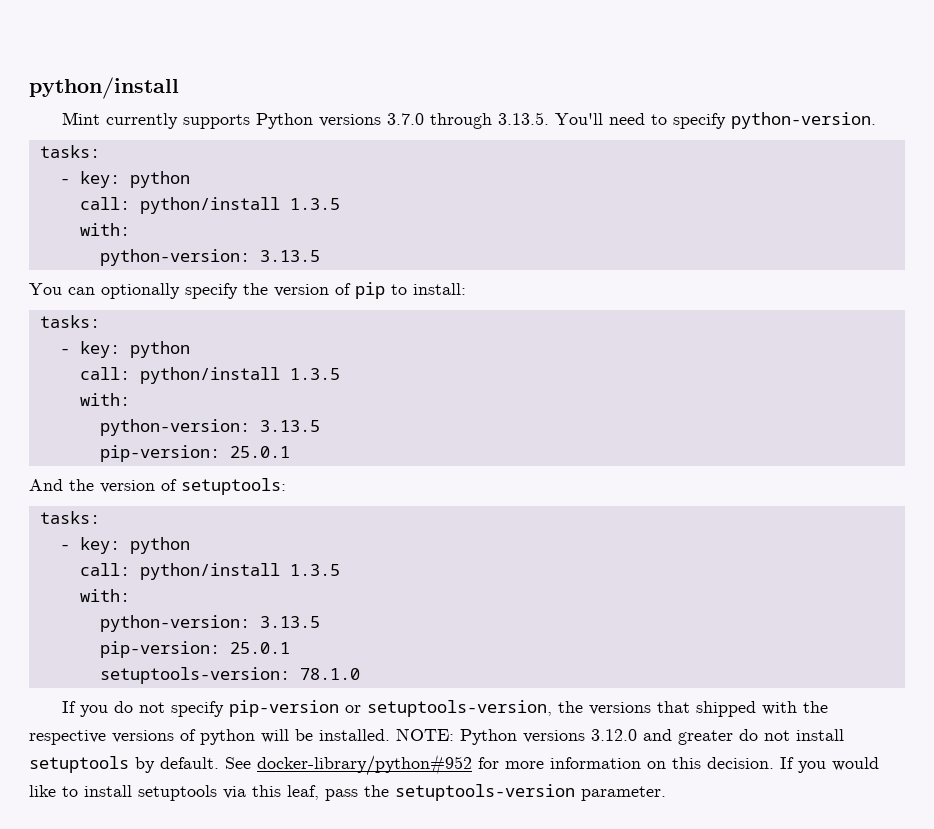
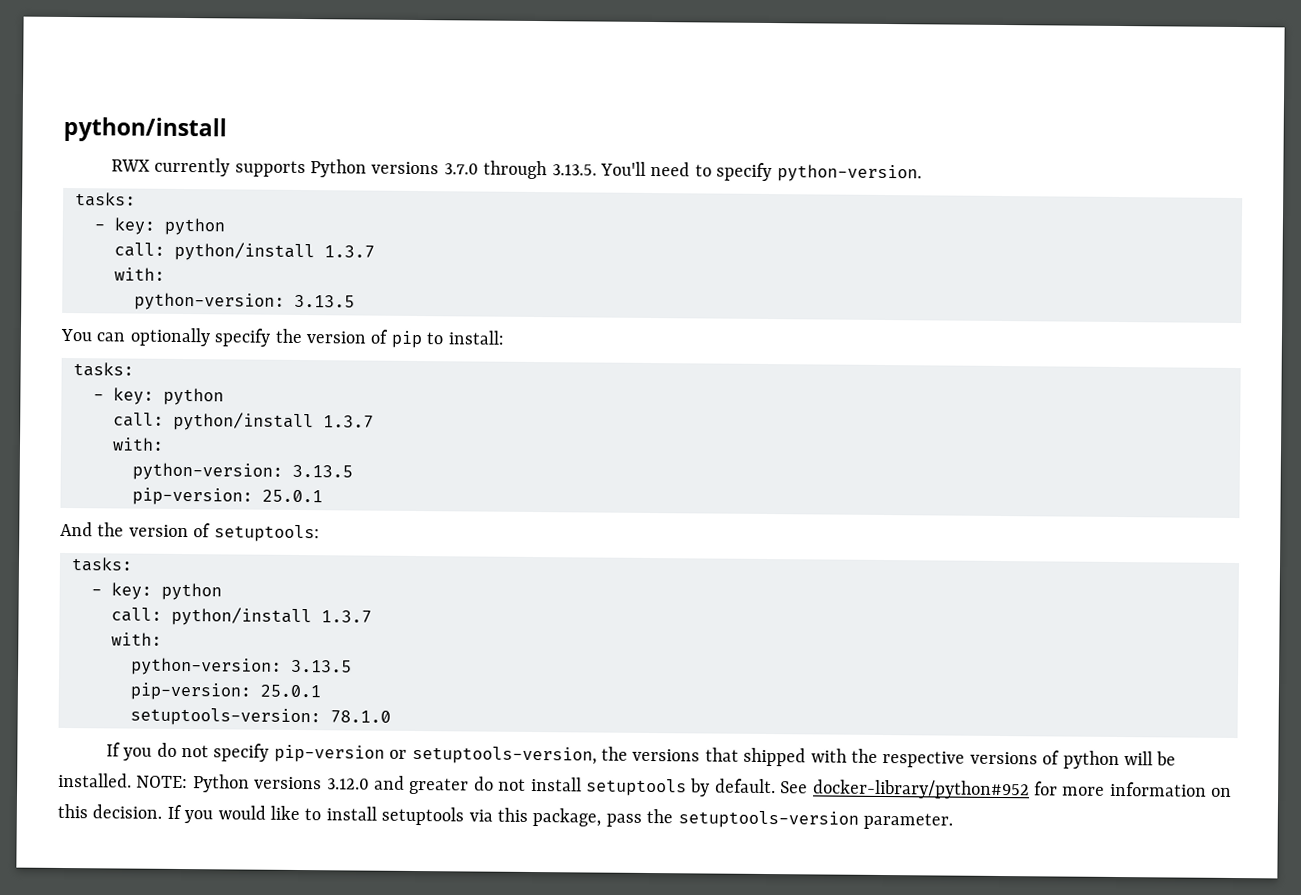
[62,112,101,125] Mint -> [110,159,150,172] RWX
[289,198,340,210] 1.3.5 -> [324,245,375,258] 1.3.7
[289,368,340,380] 1.3.5 -> [323,415,374,428] 1.3.7
[289,564,340,576] 1.3.5 -> [321,610,372,623] 1.3.7
[287,785,319,800] leaf, -> [532,808,602,827] package,

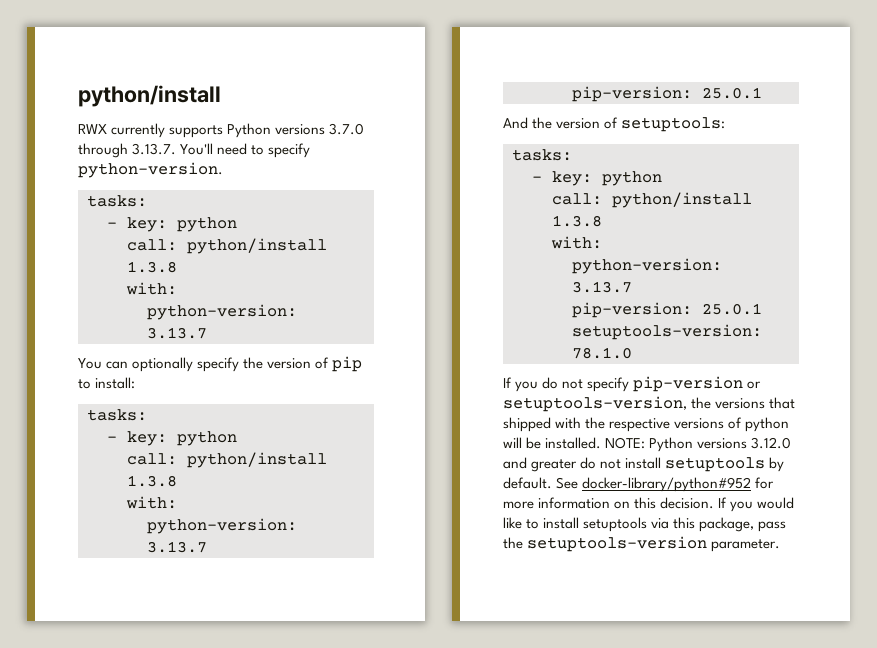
[551,164,597,176] 3.13.5. -> [132,143,177,155] 3.13.7.
[324,245,375,258] [114,267,165,281] [134,292,355,311] 1.3.7 // with: // python-version: 3.13.5 -> [127,261,177,273] [126,282,177,295] [147,304,297,320] [147,327,207,339] 1.3.8 // with: // python-version: 3.13.7
[323,415,374,428] [112,437,164,451] [132,462,353,481] 1.3.7 // with: // python-version: 3.13.5 -> [127,475,177,487] [126,496,177,509] [147,518,297,534] [147,541,207,553] 1.3.8 // with: // python-version: 3.13.7
[321,610,372,623] [111,632,162,646] [131,657,352,676] 1.3.7 // with: // python-version: 3.13.5 -> [552,215,602,227] [551,236,602,249] [572,258,722,274] [572,281,632,293] 1.3.8 // with: // python-version: 3.13.7

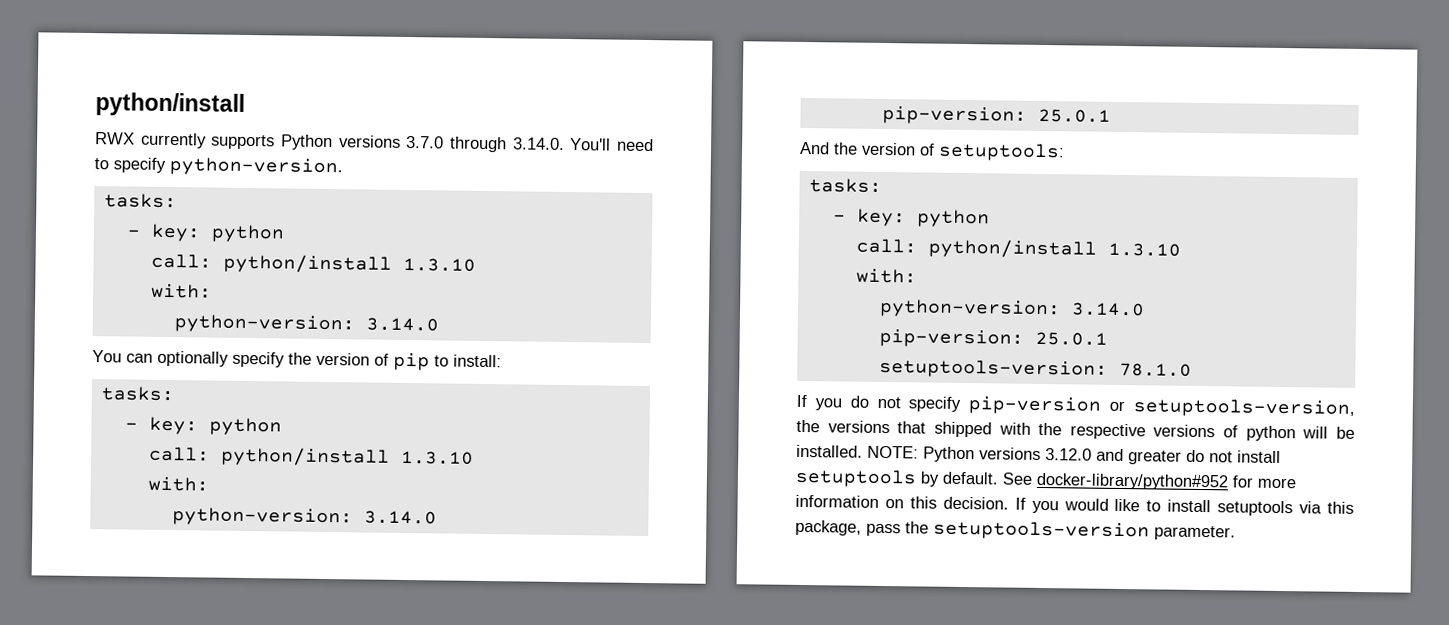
[132,143,177,155] 3.13.7. -> [512,137,565,150] 3.14.0.
[127,261,177,273] [126,282,177,295] [147,304,297,320] [147,327,207,339] 1.3.8 // with: // python-version: 3.13.7 -> [402,257,476,272] [150,283,212,299] [173,314,439,334] 1.3.10 // with: // python-version: 3.14.0
[127,475,177,487] [126,496,177,509] [147,518,297,534] [147,541,207,553] 1.3.8 // with: // python-version: 3.13.7 -> [400,450,474,465] [147,476,209,492] [171,507,437,527] 1.3.10 // with: // python-version: 3.14.0
[552,215,602,227] [551,236,602,249] [572,258,722,274] [572,281,632,293] 1.3.8 // with: // python-version: 3.13.7 -> [1107,242,1181,257] [855,268,917,284] [878,298,1145,319] 1.3.10 // with: // python-version: 3.14.0

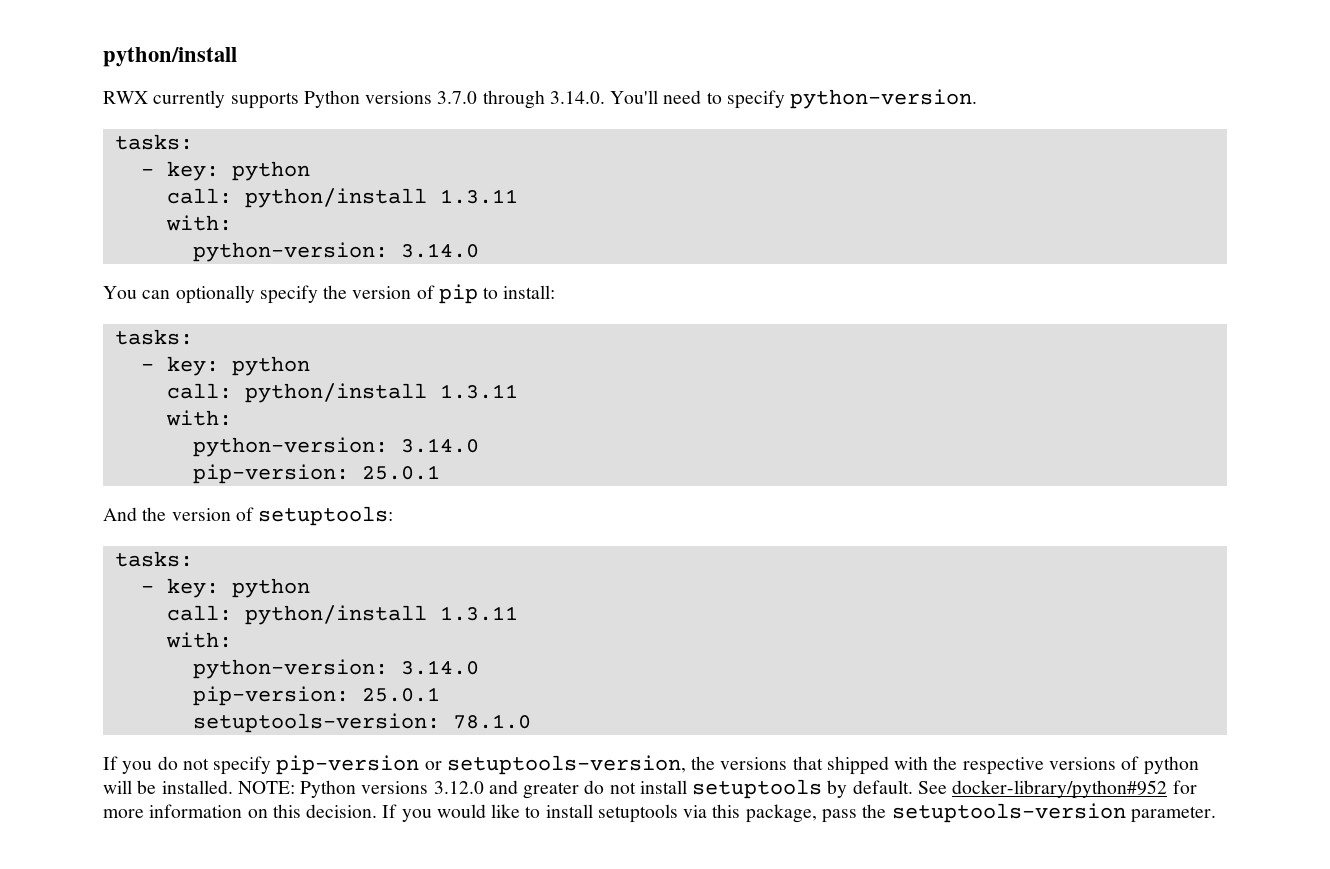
[402,257,476,272] 1.3.10 -> [439,189,518,204] 1.3.11
[400,450,474,465] 1.3.10 -> [439,384,518,399] 1.3.11
[1107,242,1181,257] 1.3.10 -> [439,606,518,621] 1.3.11

